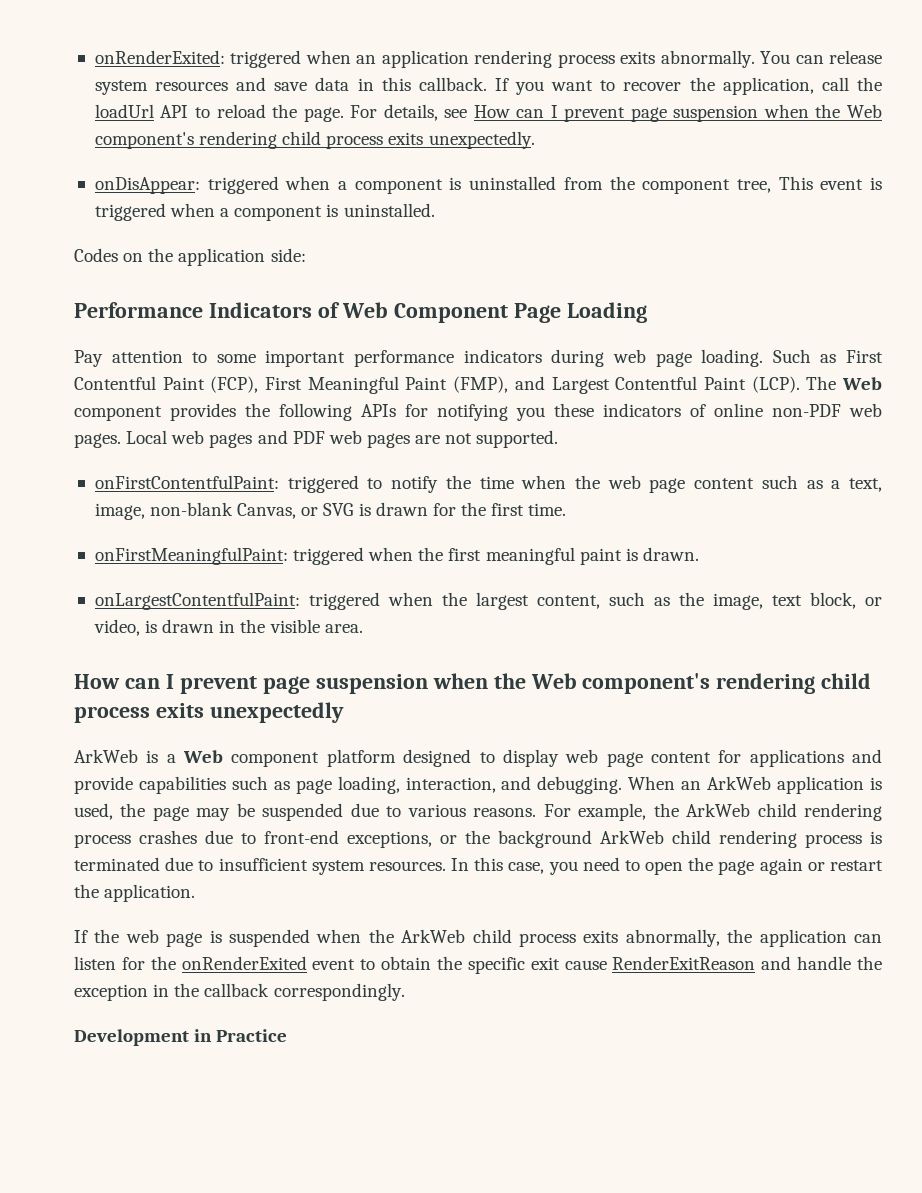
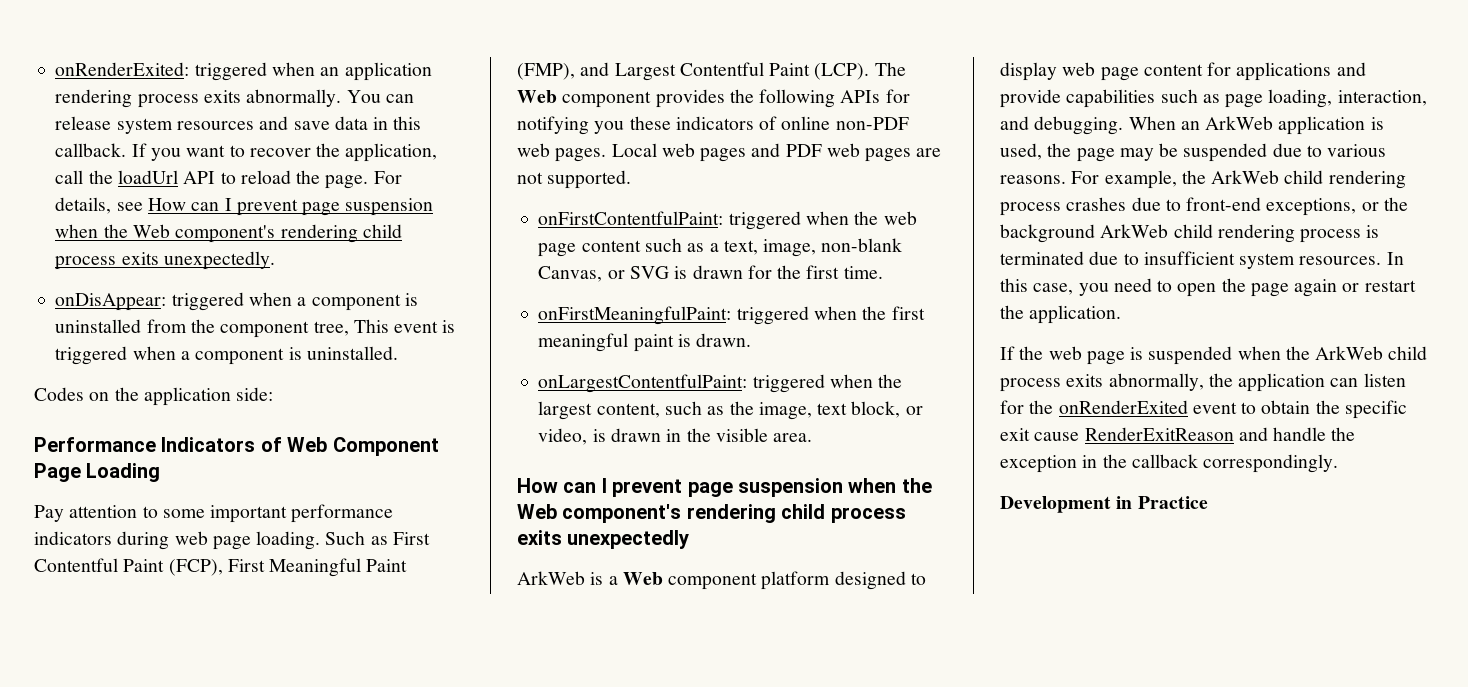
[367,475,514,493] to notify the time -> (801, 220) none

